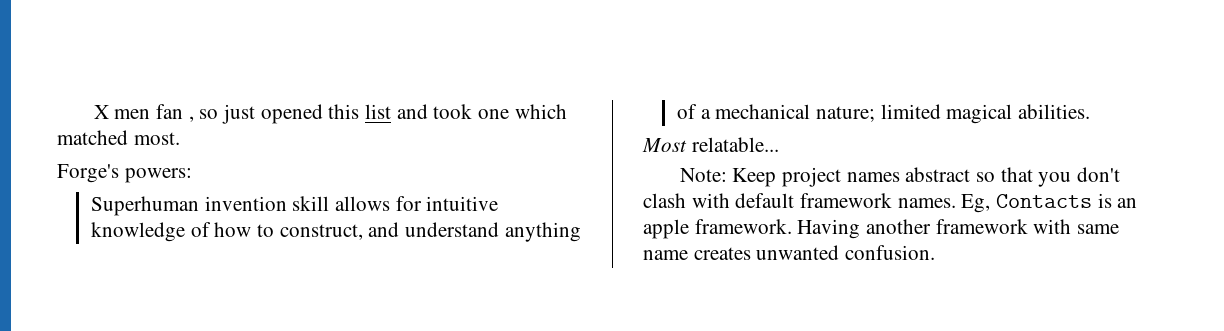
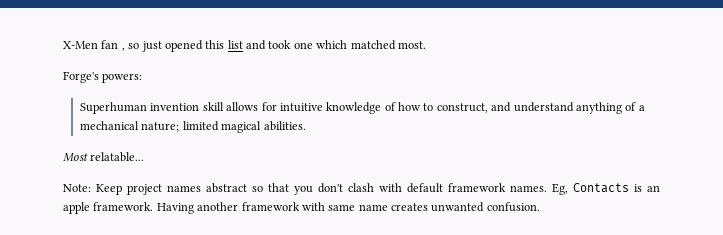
[93,105,151,119] X men -> [63,41,98,49] X-Men

